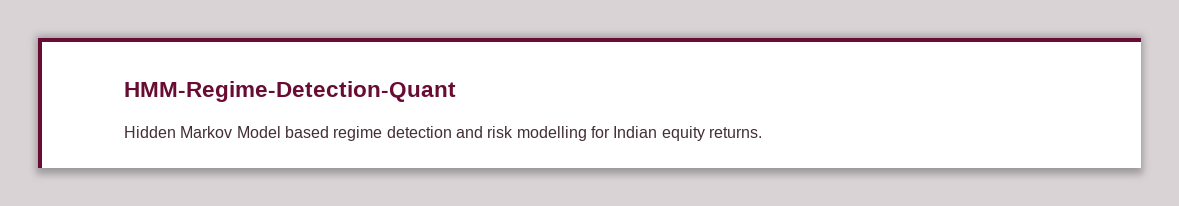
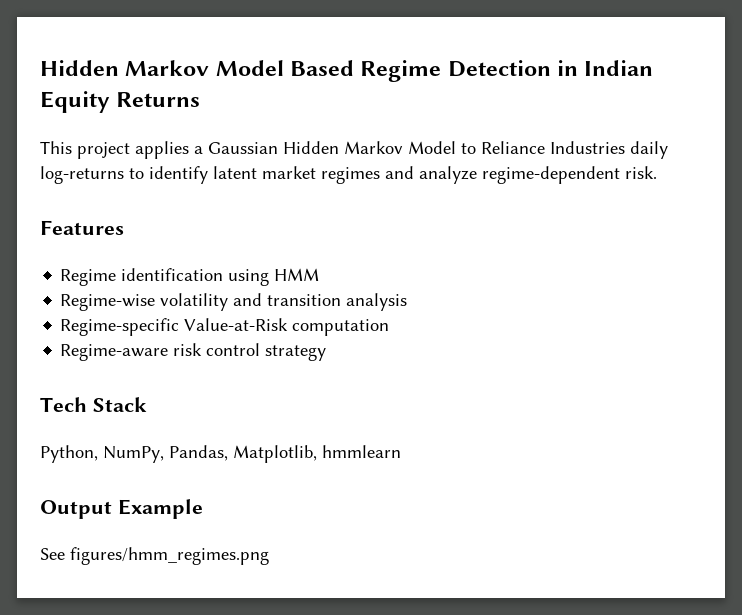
[124,81,456,102] [124,126,762,141] HMM-Regime-Detection-Quant // Hidden Markov Model based regime detection and risk modelling for Indian equity returns. -> [40,60,654,82] [40,91,201,113] [40,141,668,159] [40,166,657,184] [40,220,124,235] [60,268,320,286] [60,293,408,311] [60,318,390,336] [60,343,327,361] [40,397,147,412] [40,445,401,463] [40,499,203,519] [40,547,269,565] Hidden Markov Model Based Regime Detection in Indian Equity Returns // This project applies a Gaussian Hidden Markov Model to Reliance Industries daily log-returns to identify latent market regimes and analyze regime-dependent risk. // Features // Regime identification using HMM // Regime-wise volatility and transition analysis // Regime-specific Value-at-Risk computation // Regime-aware risk control strategy // Tech Stack // Python, NumPy, Pandas, Matplotlib, hmmlearn // Output Example // See figures/hmm_regimes.png

